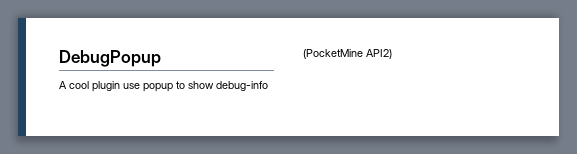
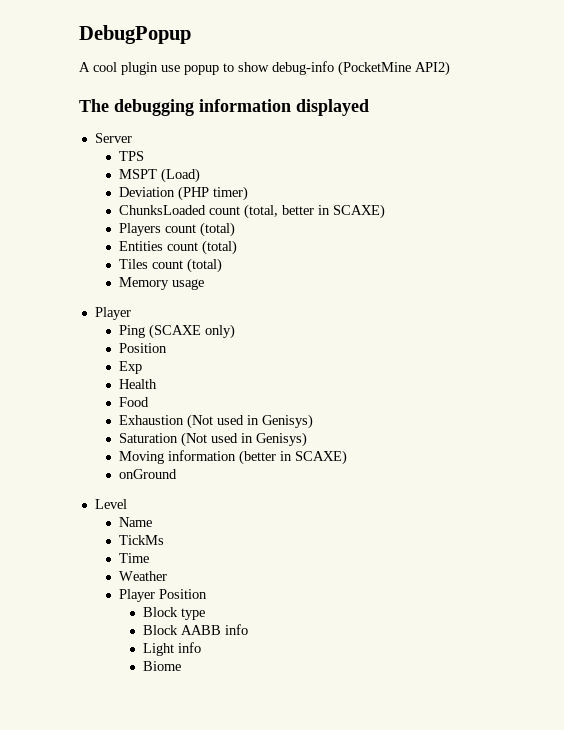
(392, 54) none -> [79,99,369,116] [94,133,132,143] [118,151,144,161] [118,168,200,183] [118,186,248,201] [118,204,385,219] [118,222,235,237] [118,240,237,255] [118,258,222,273] [118,277,204,290] [94,307,131,320] [118,324,235,339] [118,343,167,353] [118,361,142,374] [118,379,157,389] [118,397,149,407] [118,414,313,429] [118,432,307,447] [118,450,347,465] [118,469,177,479] [94,499,127,509] [118,517,152,527] [118,535,164,545] [118,553,149,563] [118,571,167,581] [118,589,207,602] [142,607,205,620] [142,624,248,635] [142,642,201,656] [142,661,181,671] // The debugging information displayed // Server // TPS // MSPT (Load) // Deviation (PHP timer) // ChunksLoaded count (total, better in SCAXE) // Players count (total) // Entities count (total) // Tiles count (total) // Memory usage // Player // Ping (SCAXE only) // Position // Exp // Health // Food // Exhaustion (Not used in Genisys) // Saturation (Not used in Genisys) // Moving information (better in SCAXE) // onGround // Level // Name // TickMs // Time // Weather // Player Position // Block type // Block AABB info // Light info // Biome

